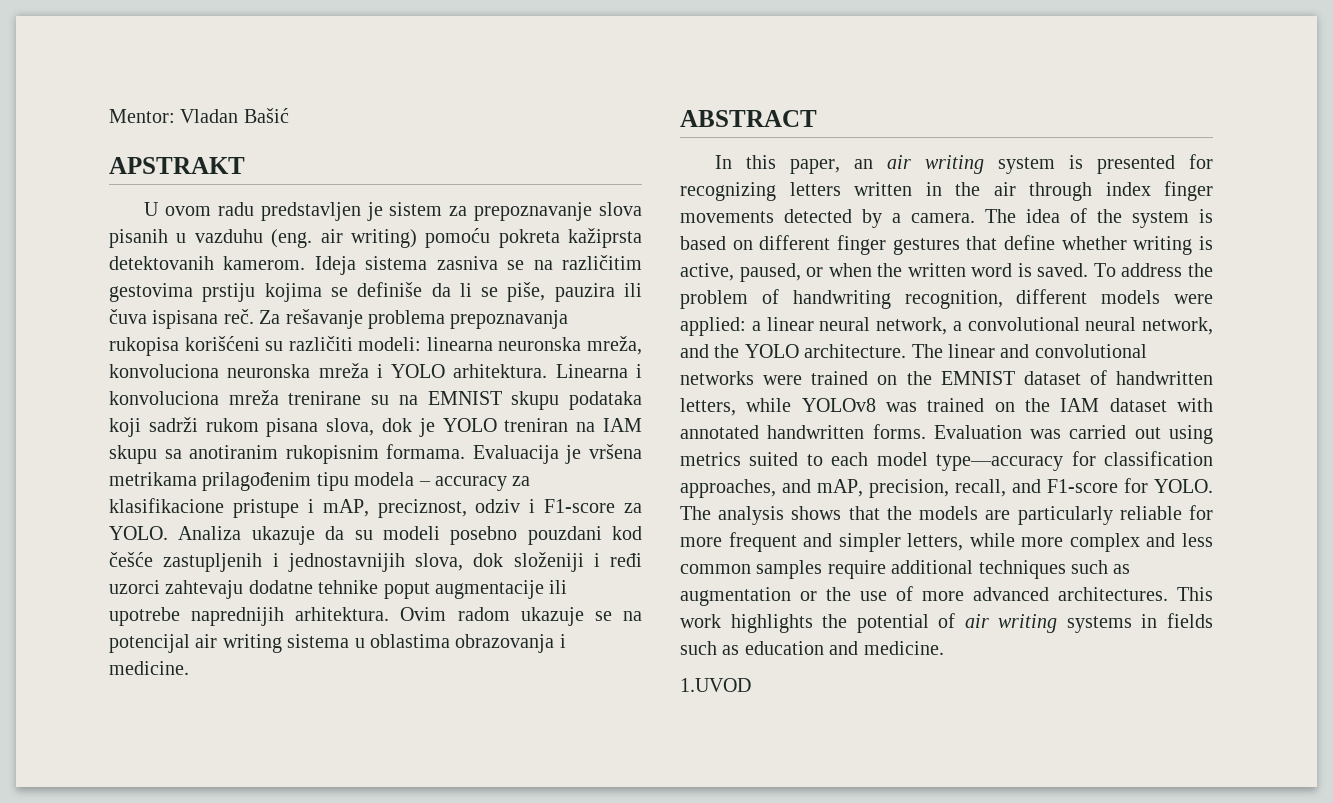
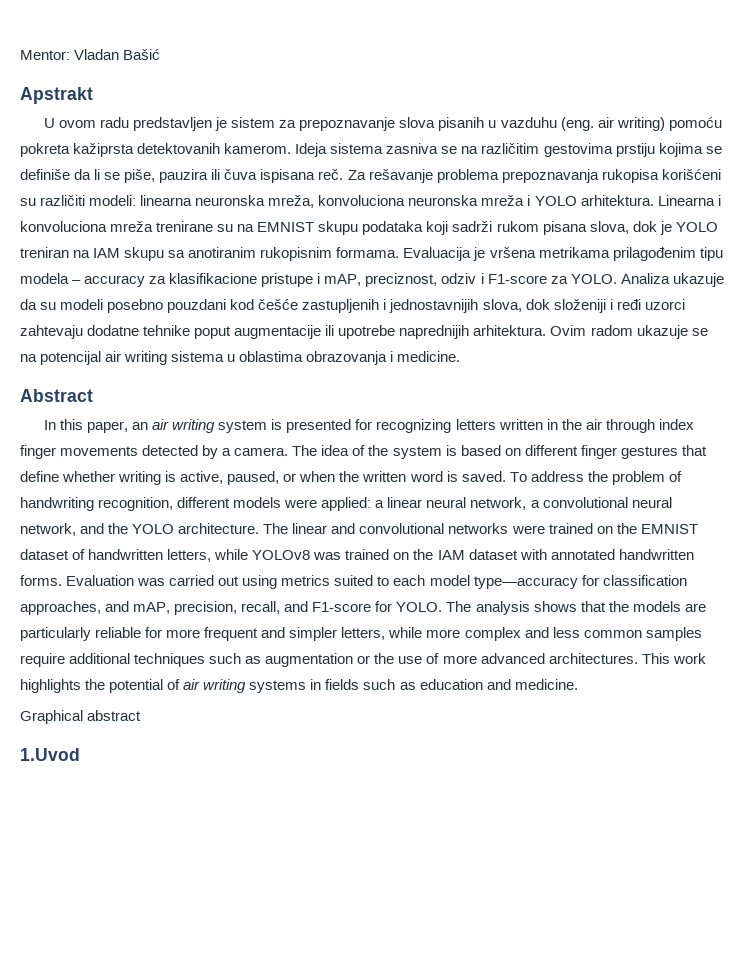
[109,157,245,174] APSTRAKT -> [20,87,93,104] Apstrakt
[680,110,817,127] ABSTRACT -> [20,389,93,402] Abstract
[680,678,751,692] 1.UVOD -> [20,710,142,724] [20,748,80,761] Graphical abstract // 1.Uvod

